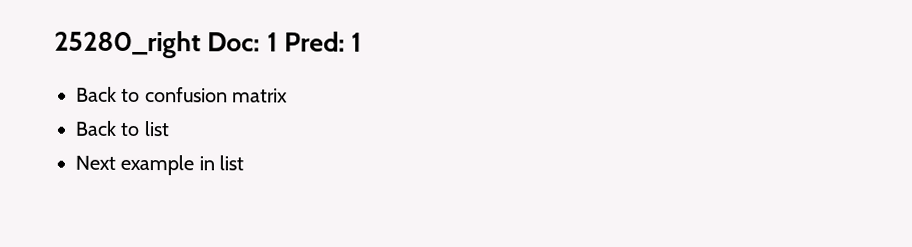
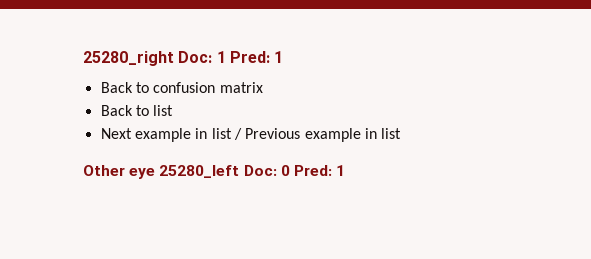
(245, 163) none -> [233,128,402,142] [83,165,346,179] / Previous example in list // Other eye 25280_left Doc: 0 Pred: 1

